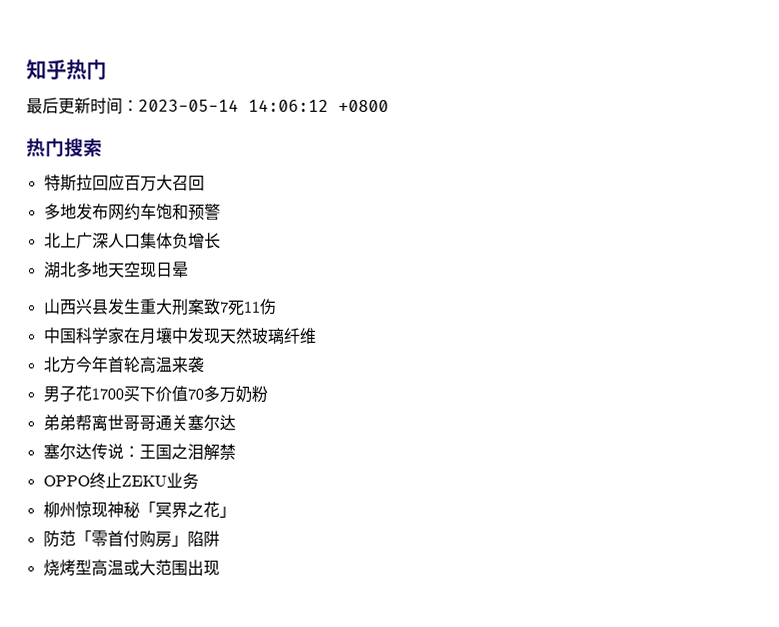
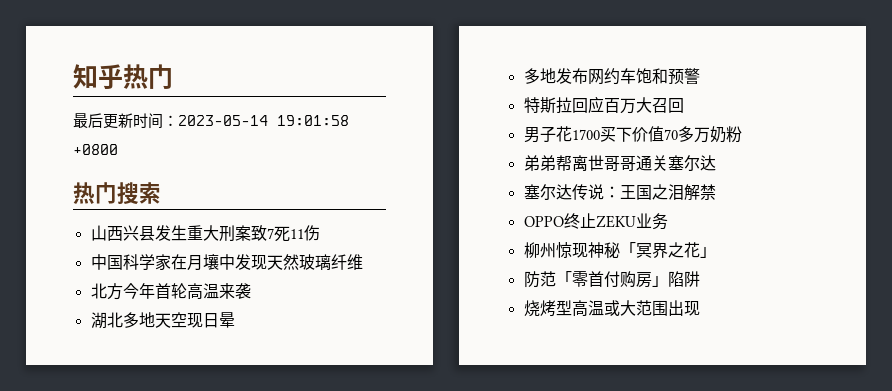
[248,99,329,112] 14:06:12 -> [277,115,349,126] 19:01:58
[43,173,205,192] [43,203,221,221] [43,232,221,249] [43,261,189,279] // 特斯拉回应百万大召回 // 多地发布网约车饱和预警 // 北上广深人口集体负增长 // 湖北多地天空现日晕 -> (161, 193) none
(204, 364) none -> [90,312,235,329] [523,68,700,85] [523,96,684,114] // 湖北多地天空现日晕 // 多地发布网约车饱和预警 // 特斯拉回应百万大召回

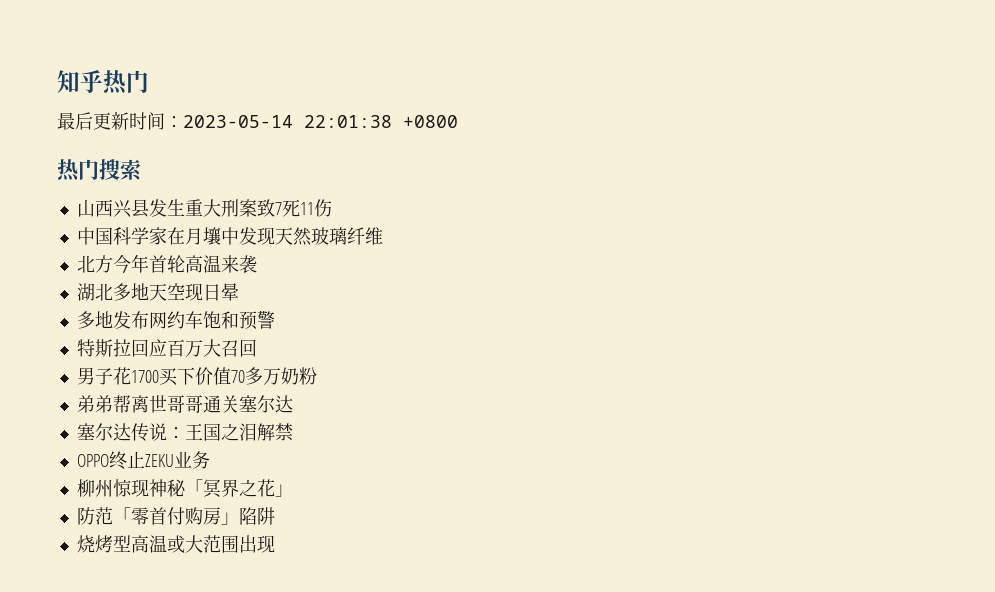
[277,115,349,126] 19:01:58 -> [304,115,392,128] 22:01:38

